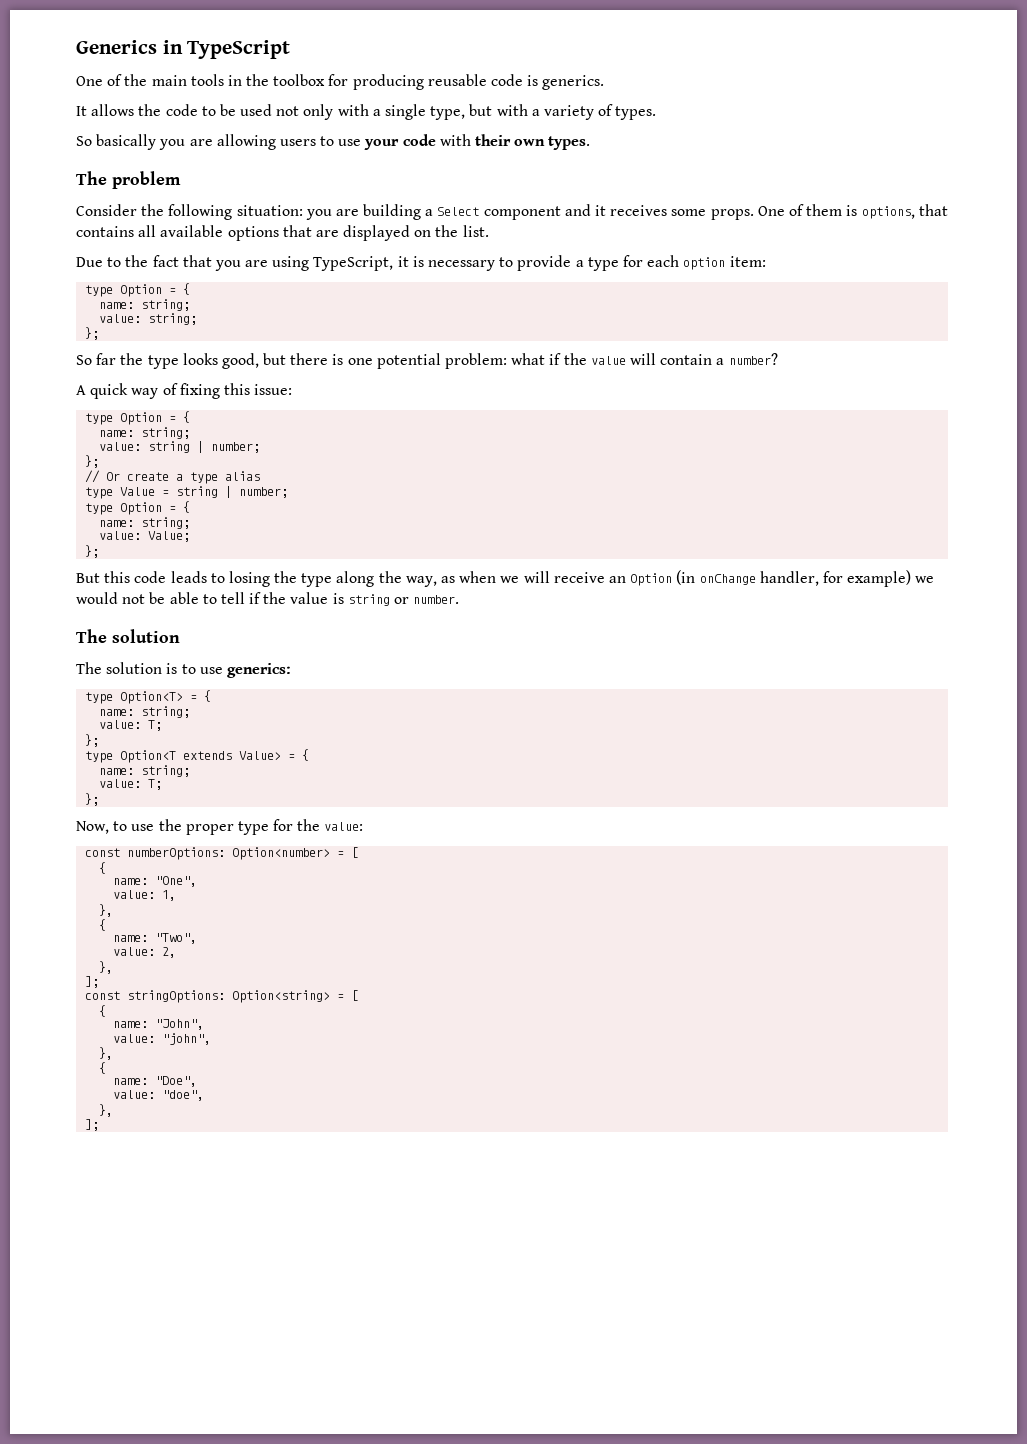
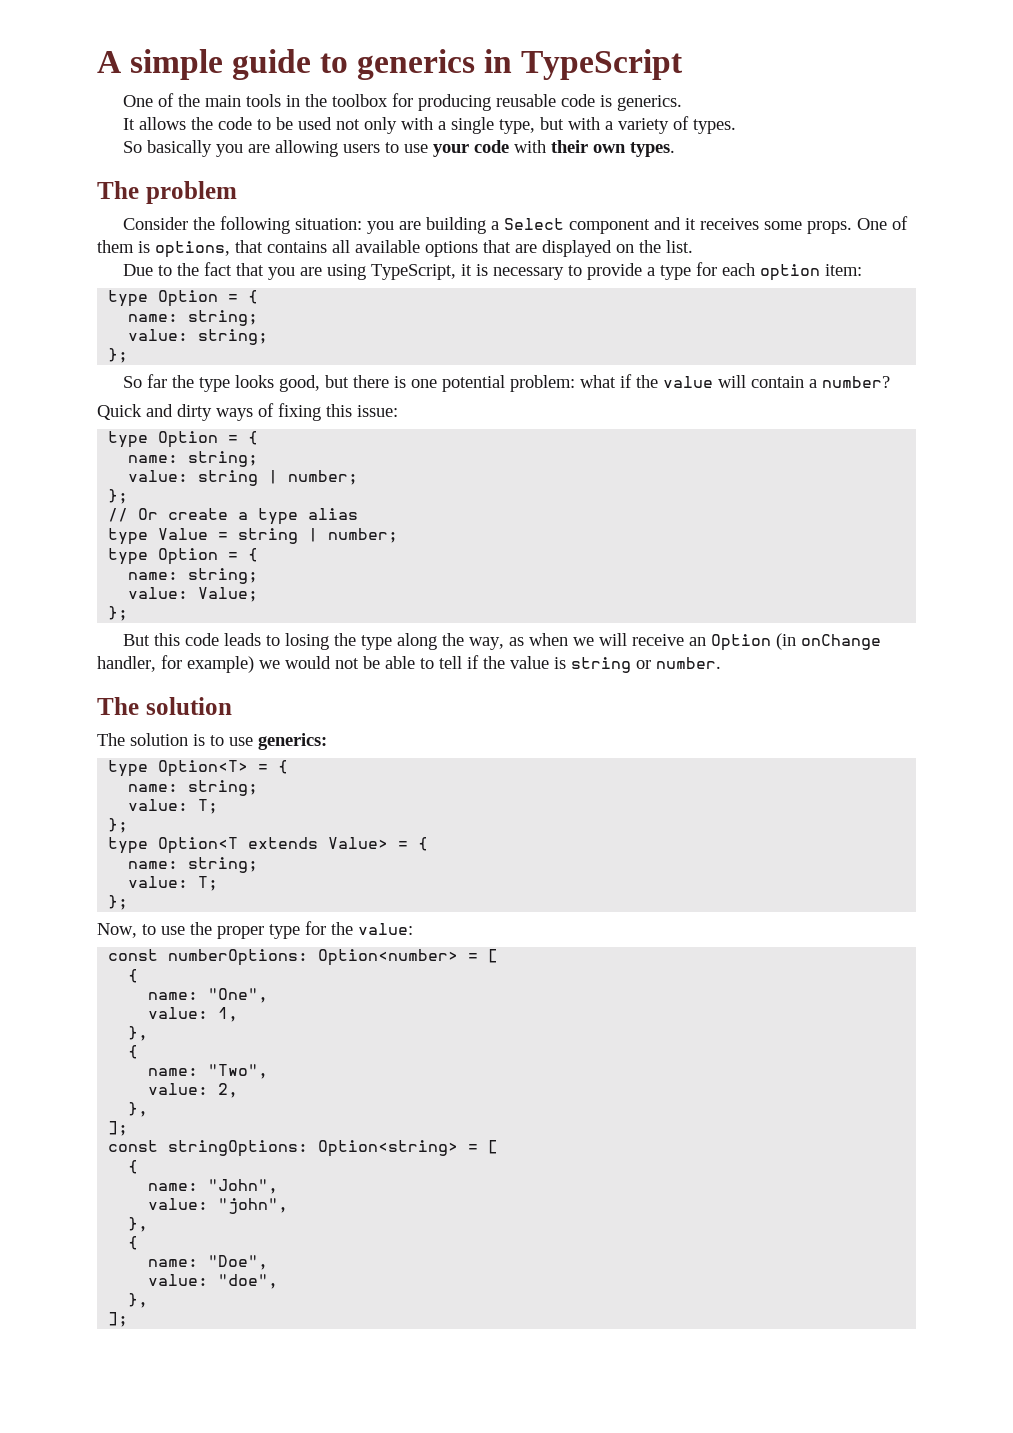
[76,40,157,54] Generics -> [97,49,476,80] A simple guide to generics
[76,383,159,399] A quick way -> [97,404,253,421] Quick and dirty ways

